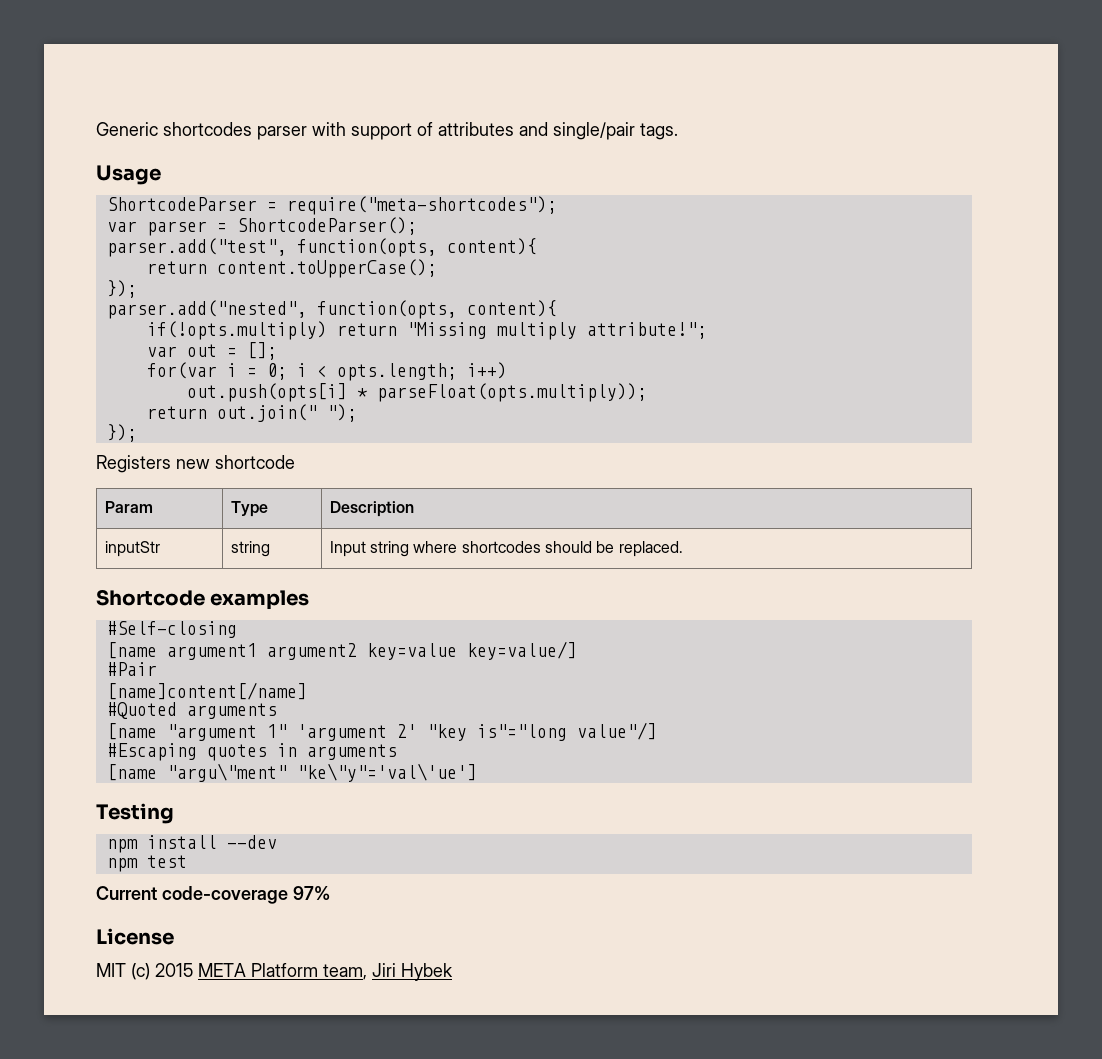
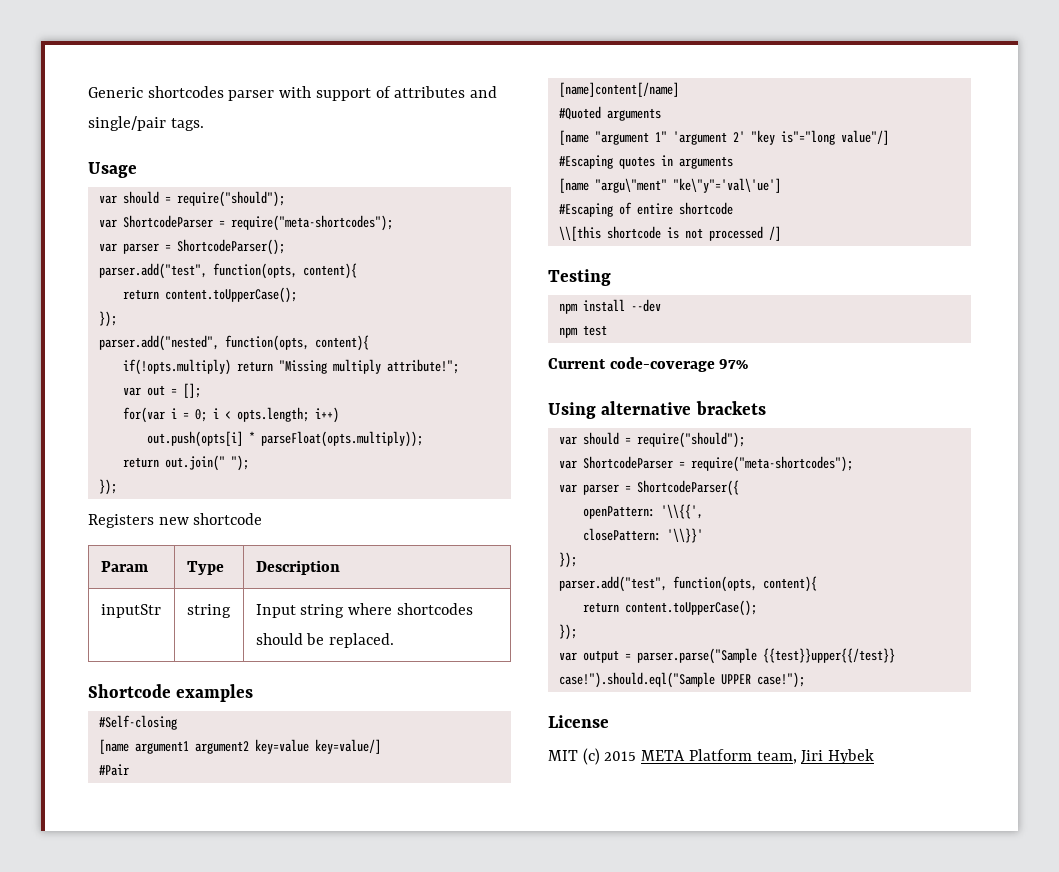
(161, 175) none -> [98,191,285,207] [98,219,117,228] var should = require("should"); // var
(477, 772) none -> [558,202,733,217] [558,226,781,241] // #Escaping of entire shortcode // \\[this shortcode is not processed /]
(330, 893) none -> [548,401,766,419] [558,432,745,448] [558,456,853,472] [558,480,739,496] [582,504,703,519] [582,528,703,543] [558,552,577,568] [558,576,817,592] [582,600,757,616] [558,624,577,640] [558,648,895,664] [558,672,805,688] // Using alternative brackets // var should = require("should"); // var ShortcodeParser = require("meta-shortcodes"); // var parser = ShortcodeParser({ // openPattern: '\\{{', // closePattern: '\\}}' // }); // parser.add("test", function(opts, content){ // return content.toUpperCase(); // }); // var output = parser.parse("Sample {{test}}upper{{/test}} case!").should.eql("Sample UPPER case!");

